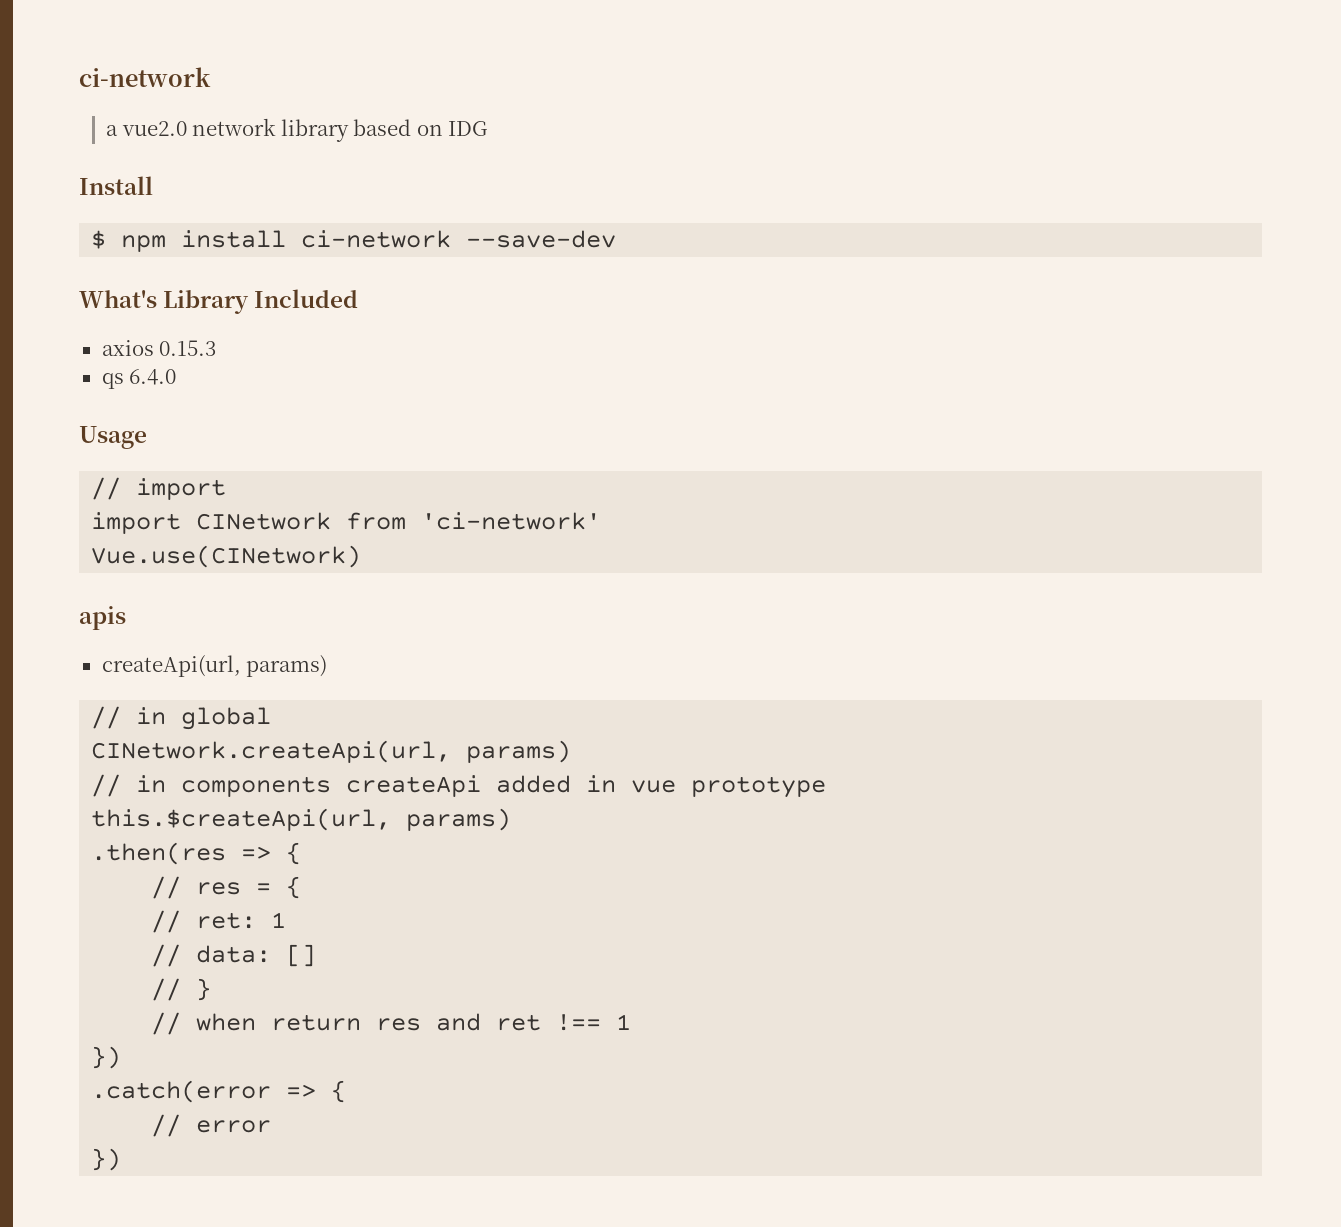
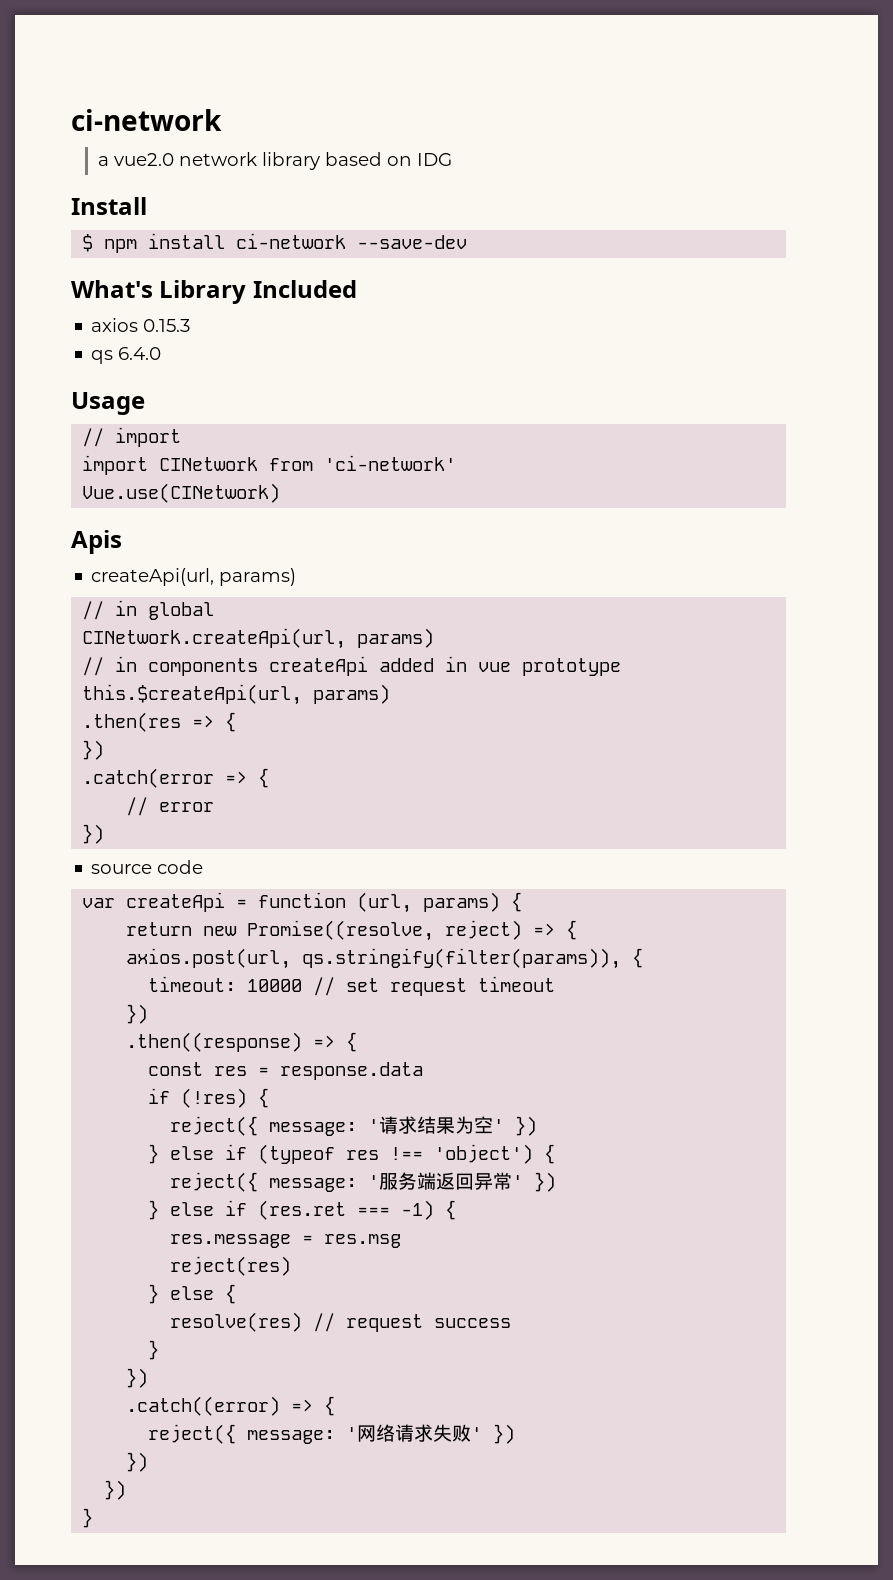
[79,606,126,630] apis -> [71,530,122,554] Apis
[151,876,302,899] [151,910,287,933] [151,944,317,967] [151,978,212,1001] [151,1012,632,1035] // // res = { // // ret: 1 // // data: [] // // } // // when return res and ret !== 1 -> (237, 722) none
(122, 1159) none -> [91,860,204,874] [82,892,523,913] [126,920,578,941] [126,948,644,969] [148,976,556,996] [126,1004,149,1024] [126,1032,358,1052] [148,1062,424,1080] [148,1088,270,1108] [170,1116,538,1136] [148,1144,556,1164] [170,1172,557,1192] [148,1200,457,1220] [170,1234,402,1248] [170,1256,292,1276] [148,1284,237,1304] [170,1312,512,1332] [148,1340,160,1360] [126,1368,149,1388] [126,1396,336,1416] [148,1424,516,1444] [126,1452,149,1472] [104,1480,127,1500] [82,1508,94,1528] // source code // var createApi = function (url, params) { // return new Promise((resolve, reject) => { // axios.post(url, qs.stringify(filter(params)), { // timeout: 10000 // set request timeout // }) // .then((response) => { // const res = response.data // if (!res) { // reject({ message: '请求结果为空' }) // } else if (typeof res !== 'object') { // reject({ message: '服务端返回异常' }) // } else if (res.ret === -1) { // res.message = res.msg // reject(res) // } else { // resolve(res) // request success // } // }) // .catch((error) => { // reject({ message: '网络请求失败' }) // }) // }) // }

